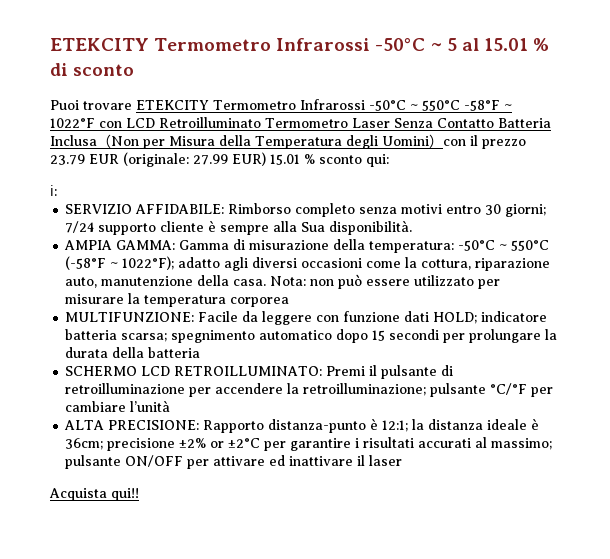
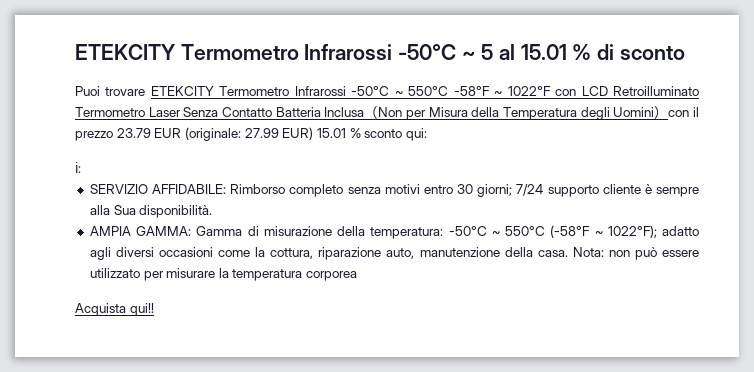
[65,311,548,325] [65,329,558,343] [65,347,201,358] [65,365,454,379] [65,383,554,397] [65,400,171,412] [64,418,540,433] [65,437,553,451] [65,455,403,469] // MULTIFUNZIONE: Facile da leggere con funzione dati HOLD; indicatore batteria scarsa; spegnimento automatico dopo 15 secondi per prolungare la durata della batteria // SCHERMO LCD RETROILLUMINATO: Premi il pulsante di retroilluminazione per accendere la retroilluminazione; pulsante °C/°F per cambiare l’unità // ALTA PRECISIONE: Rapporto distanza-punto è 12:1; la distanza ideale è 36cm; precisione ±2% or ±2°C per garantire i risultati accurati al massimo; pulsante ON/OFF per attivare ed inattivare il laser -> (358, 276) none

